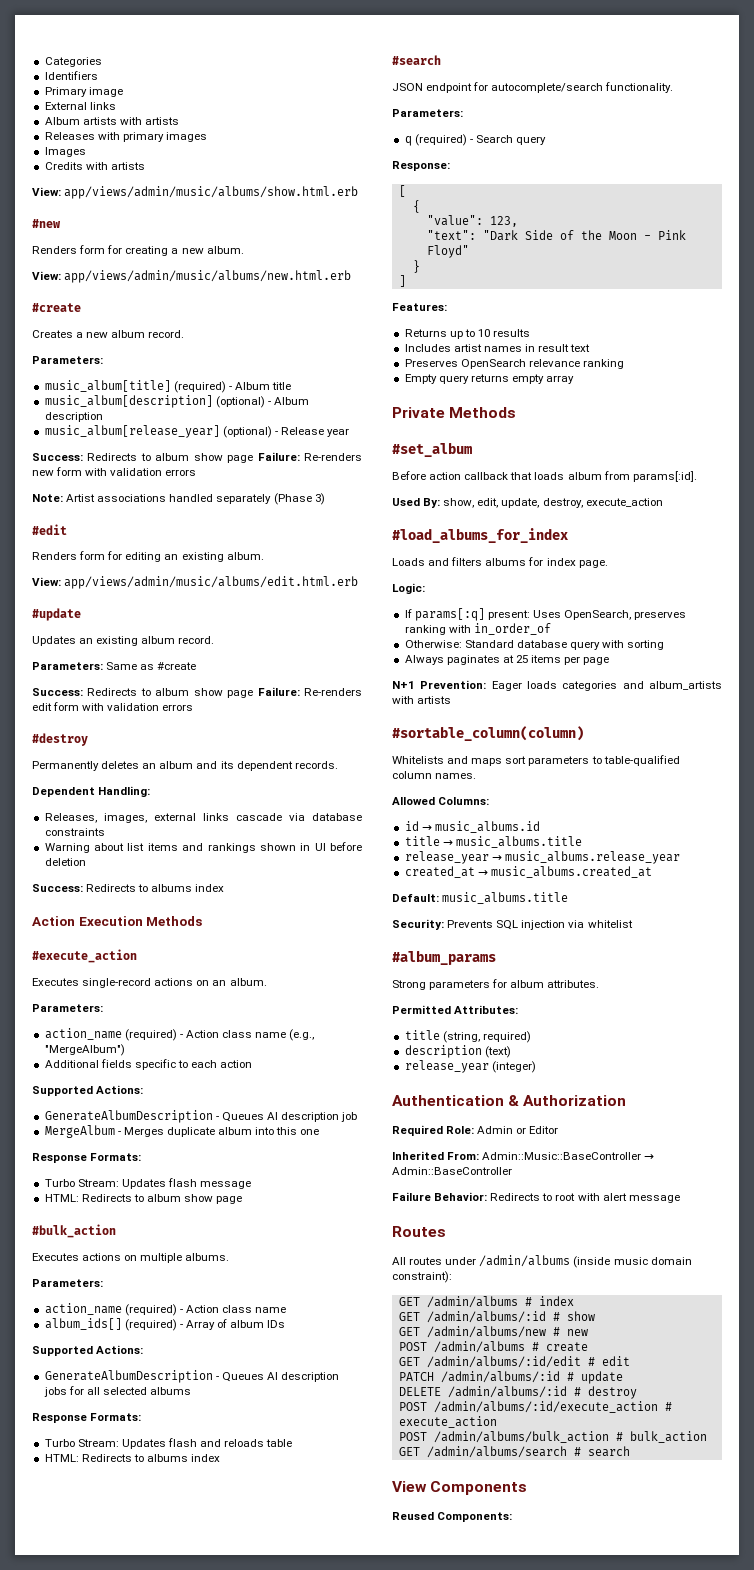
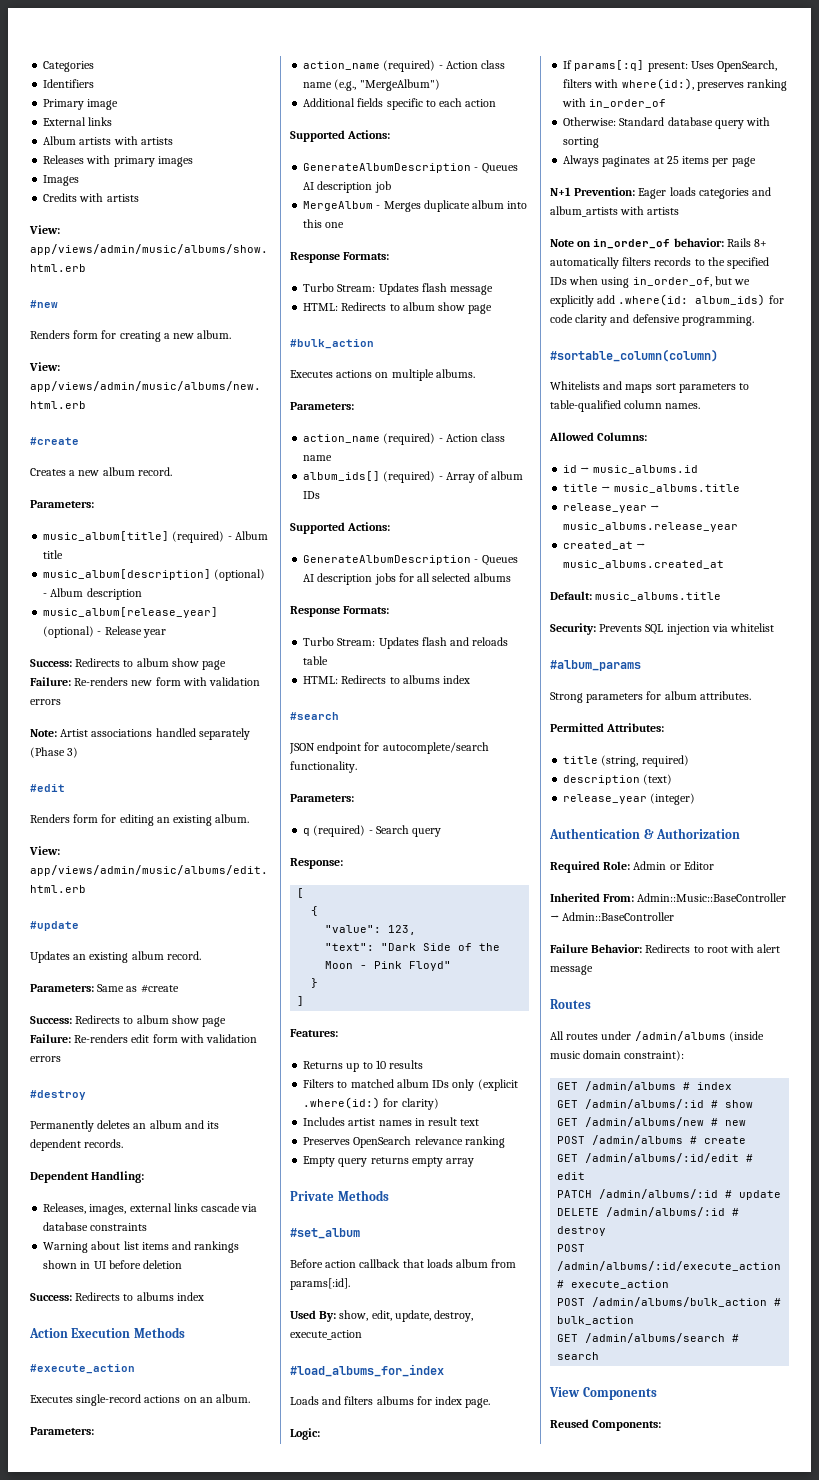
(531, 333) none -> [303,1079,518,1091] [303,1097,439,1110] // Filters to matched album IDs only (explicit .where(id:) for clarity)
(632, 615) none -> [563,78,694,90] filters with where(id:),
(452, 700) none -> [550,238,768,249] [550,257,770,269] [550,276,751,288] [550,294,784,307] [550,314,754,326] // Note on in_order_of behavior: Rails 8+ automatically filters records to the specified IDs when using in_order_of, but we explicitly add .where(id: album_ids) for code clarity and defensive programming.

